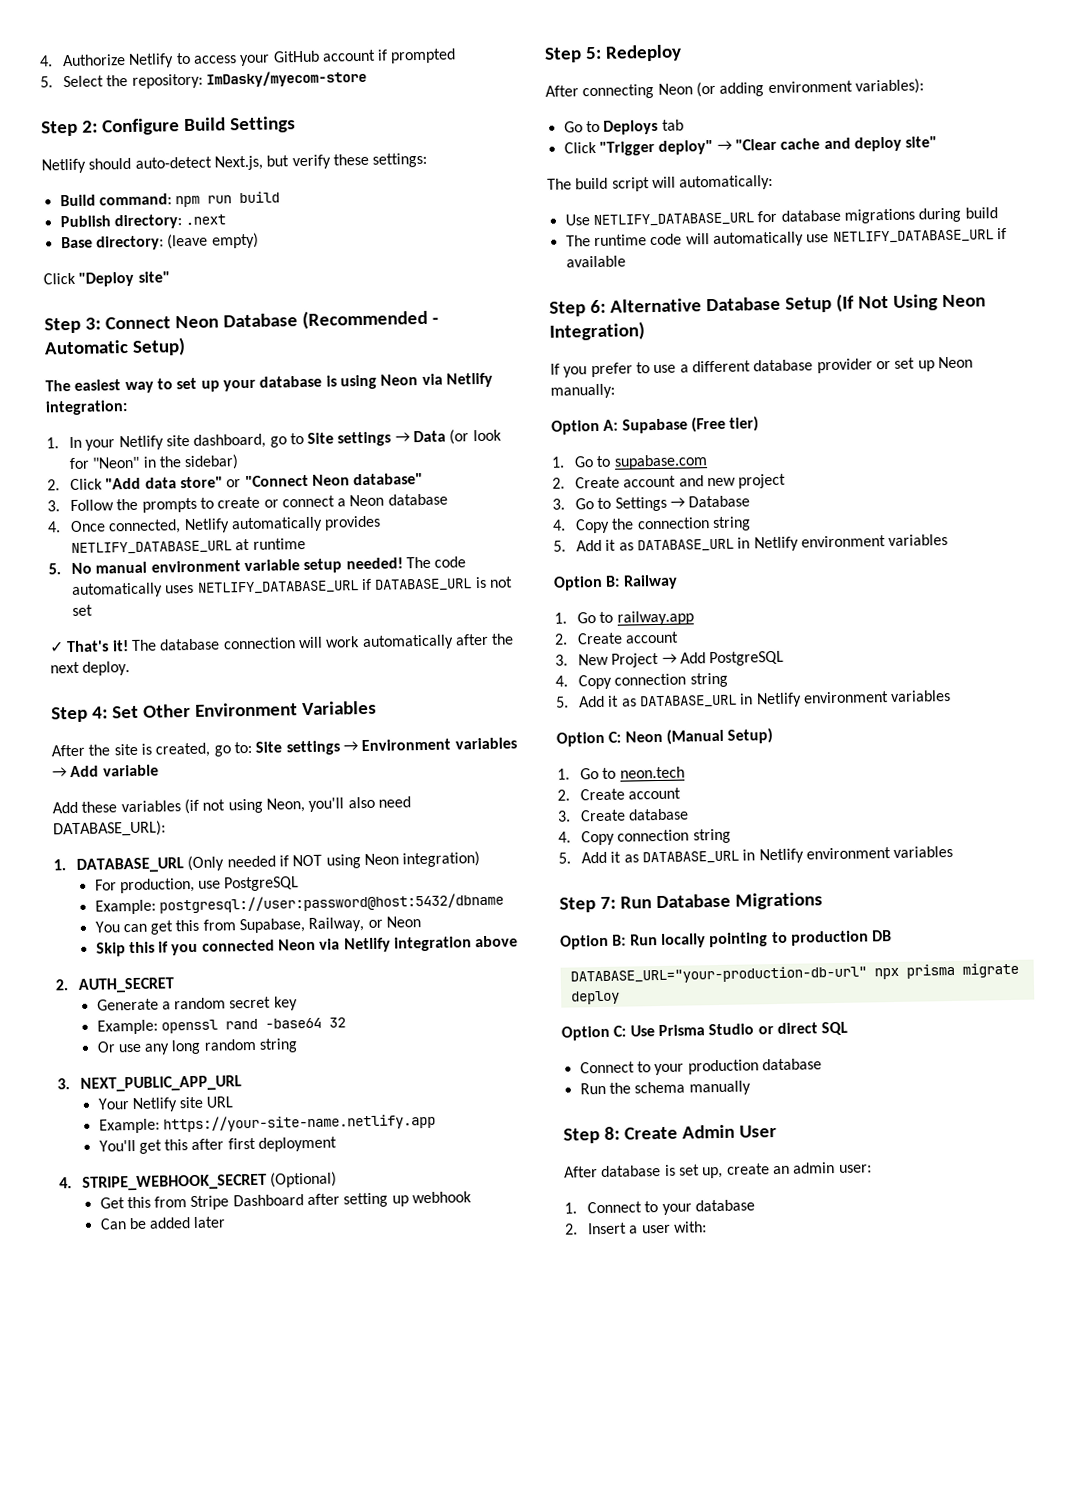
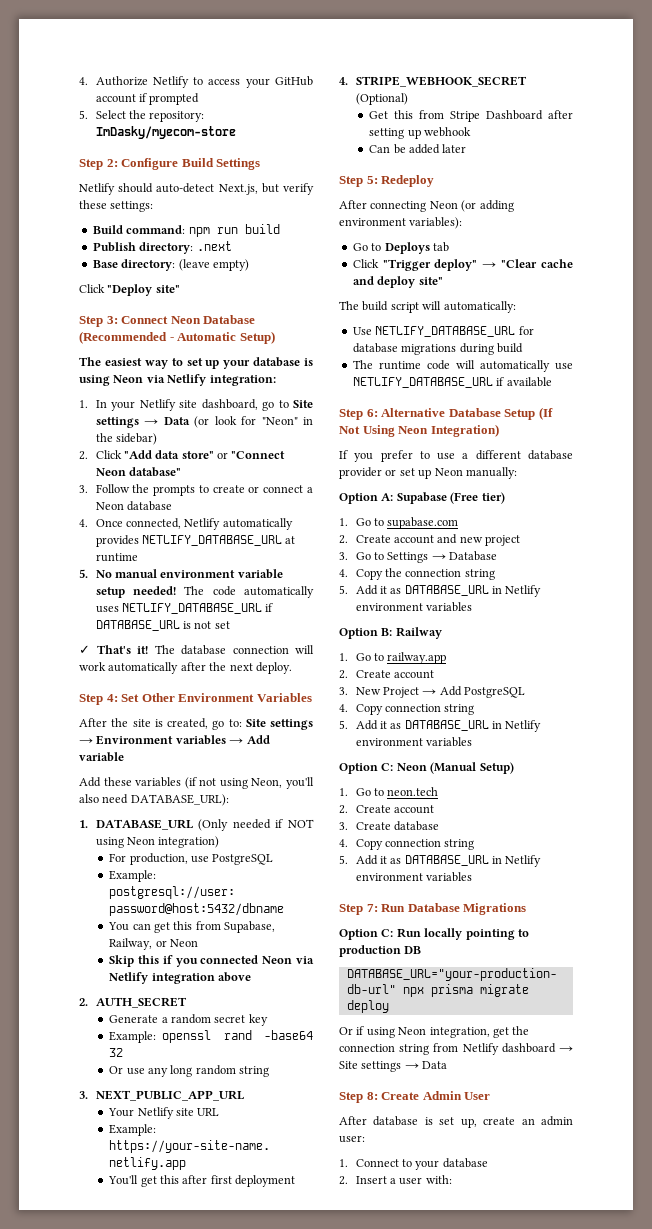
[612,934,627,946] B: -> [381,929,394,937] C:
[561,1021,849,1041] [579,1058,822,1076] [579,1080,751,1096] Option C: Use Prisma Studio or direct SQL // Connect to your production database // Run the schema manually -> [339,1026,530,1038] [339,1043,573,1055] [339,1061,448,1072] Or if using Neon integration, get the connection string from Netlify dashboard → Site settings → Data

